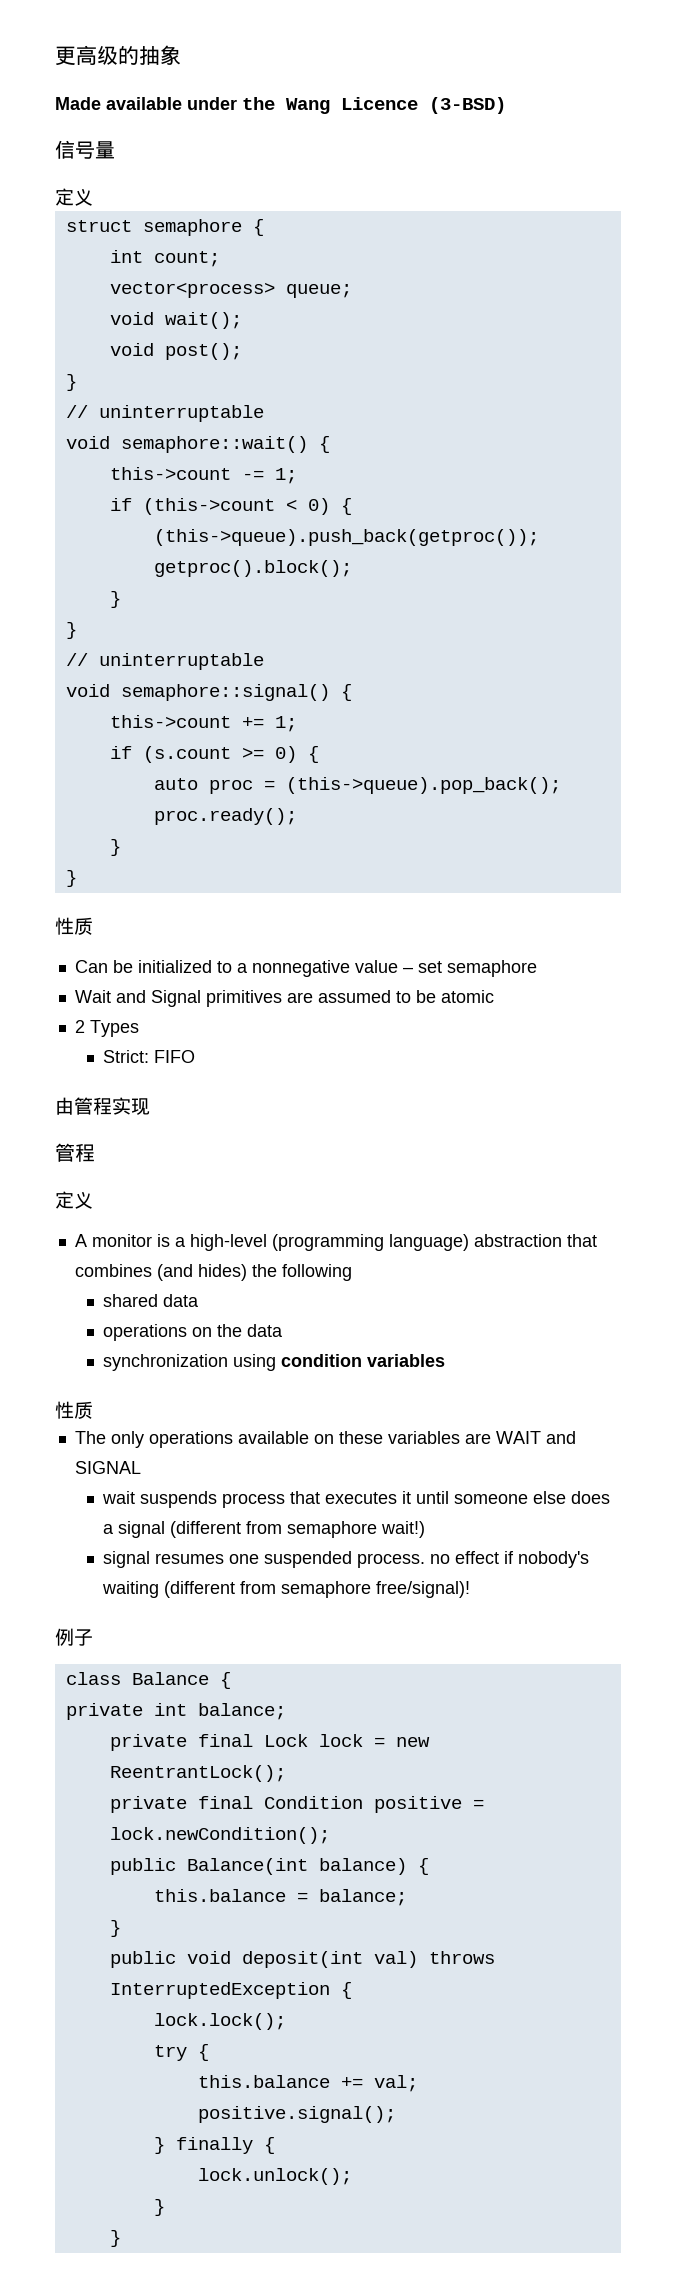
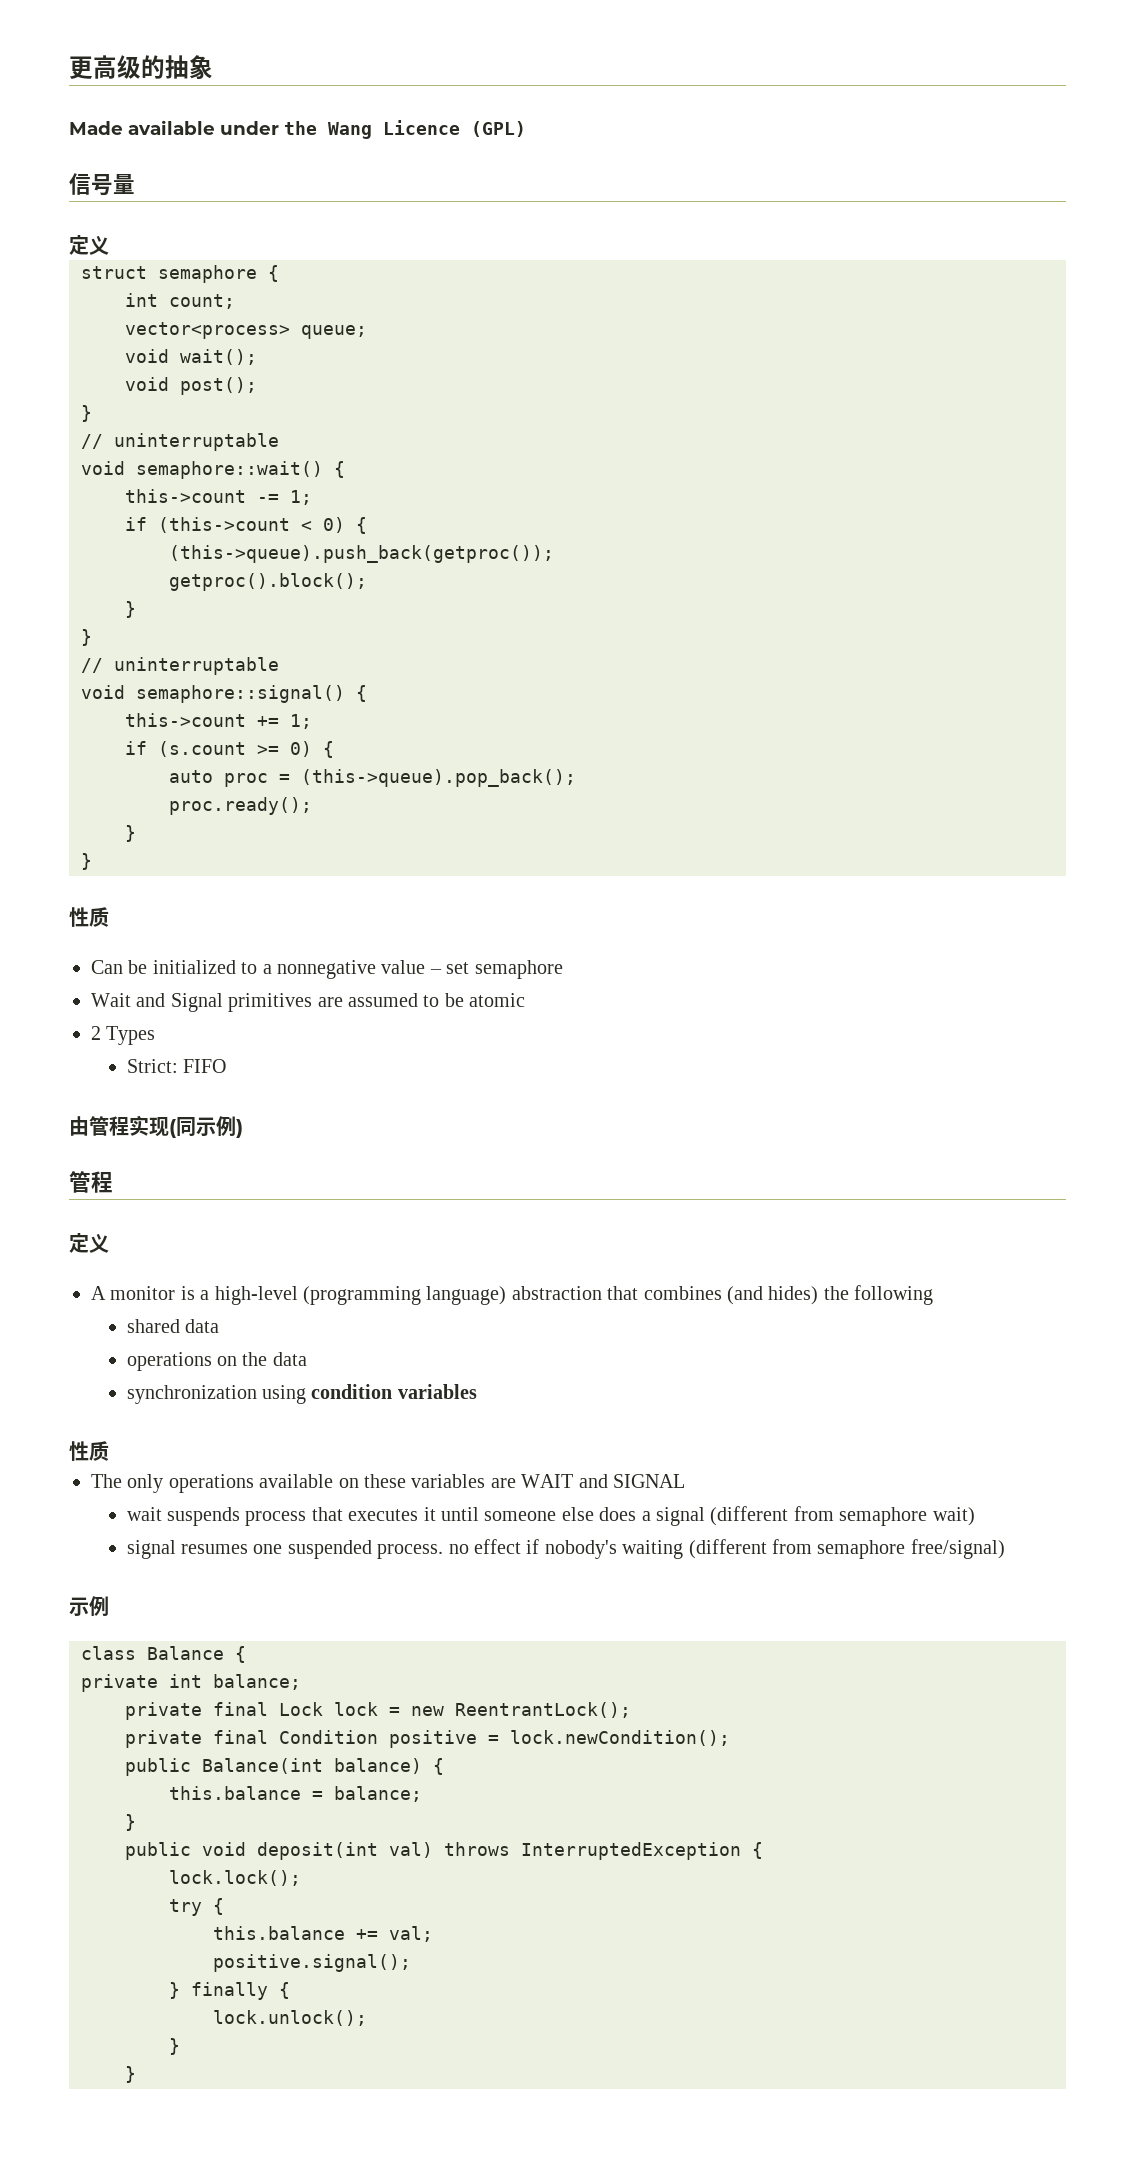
[429,97,506,114] (3-BSD) -> [471,121,526,137] (GPL)
(150, 1106) none -> [169,1116,243,1138] (同示例)
[381,1521,426,1538] wait!) -> [932,1507,975,1526] wait)
[376,1581,471,1598] [55,1628,93,1646] free/signal)! // 例子 -> [910,1539,1005,1559] [69,1596,109,1616] free/signal) // 示例

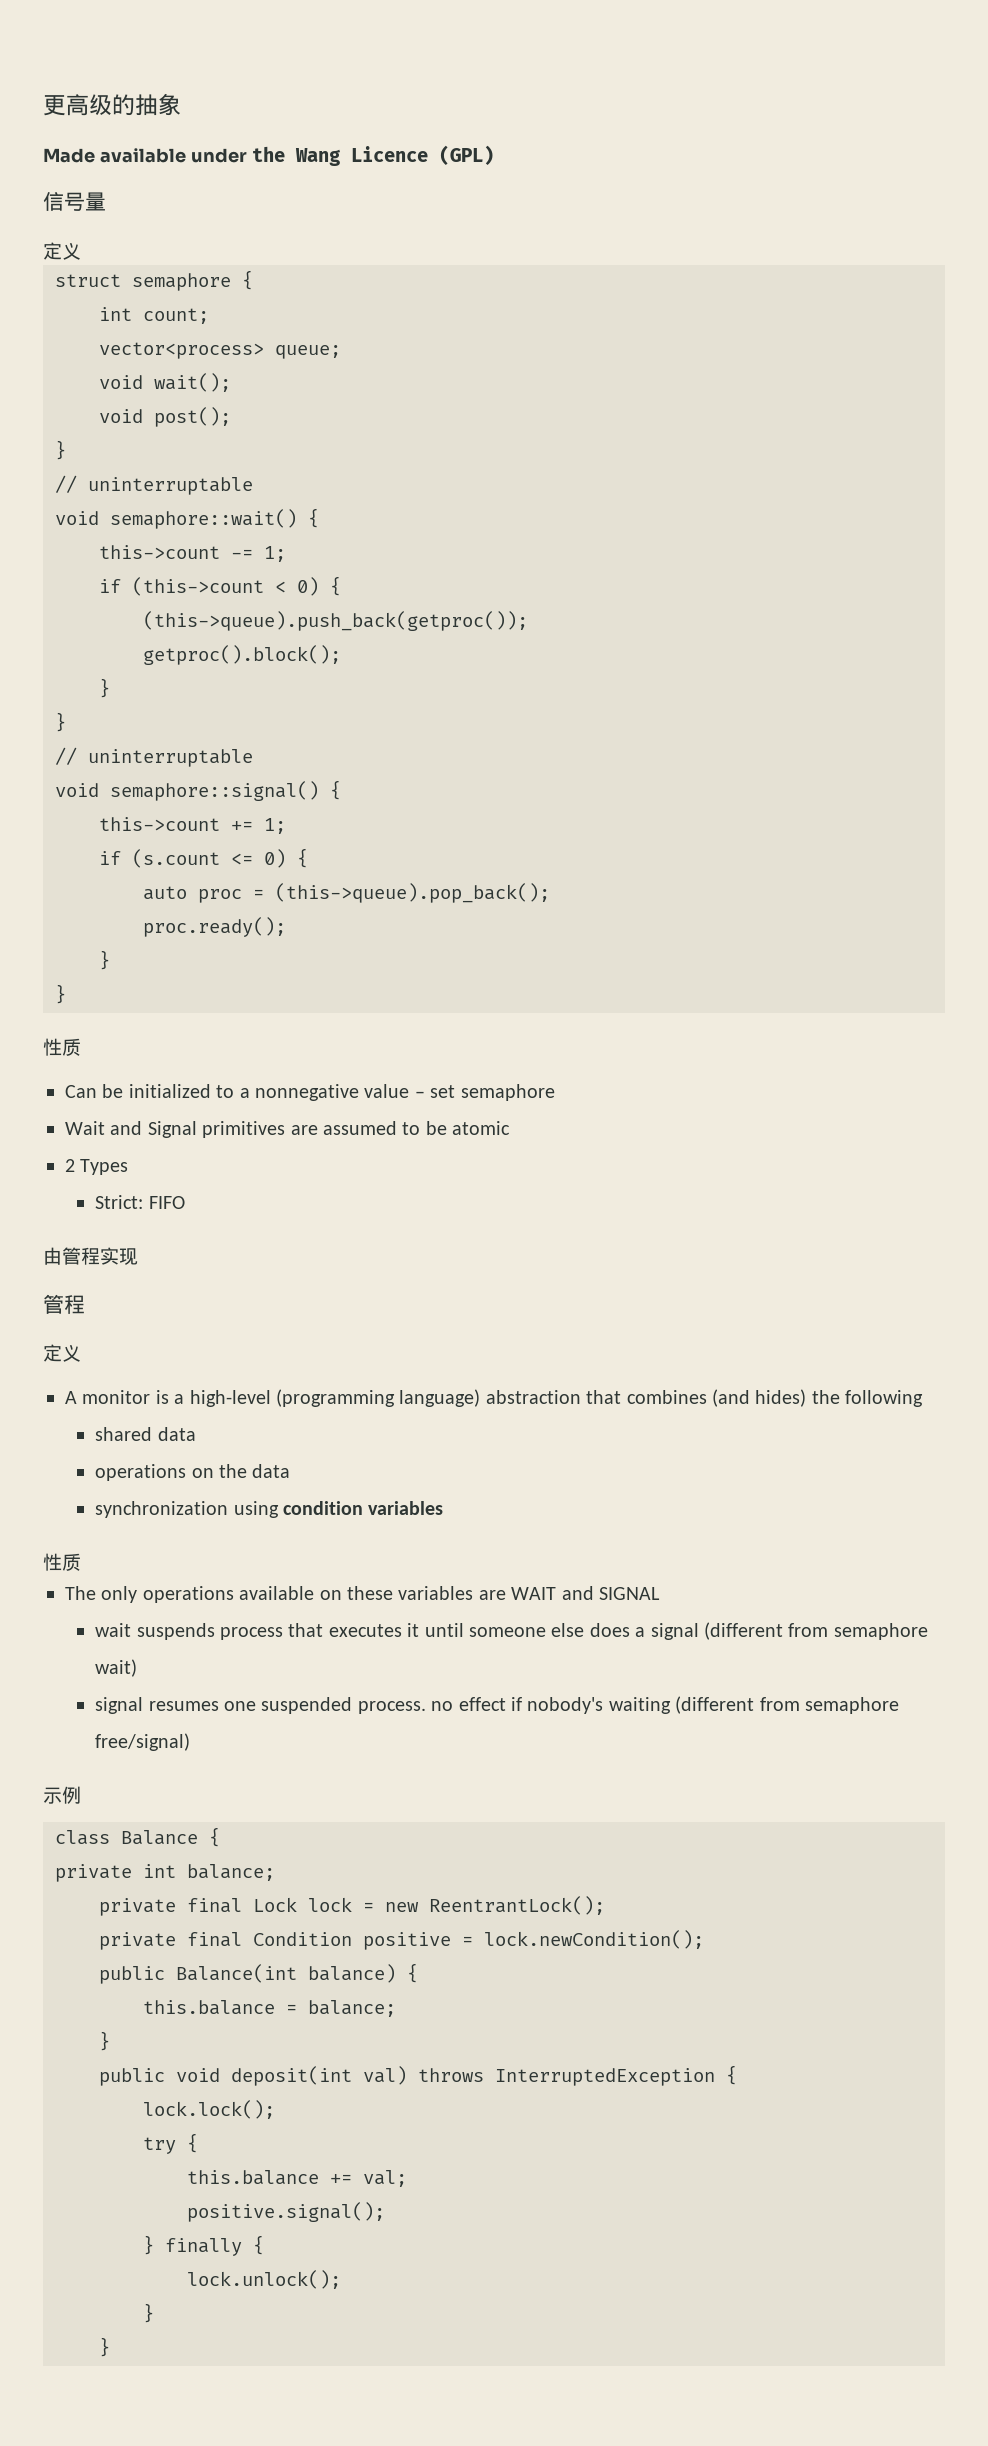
[257,745,279,755] >= -> [231,853,253,865] <=
[169,1116,243,1138] (同示例) -> (138, 1256) none

